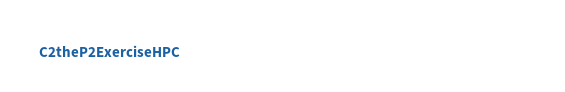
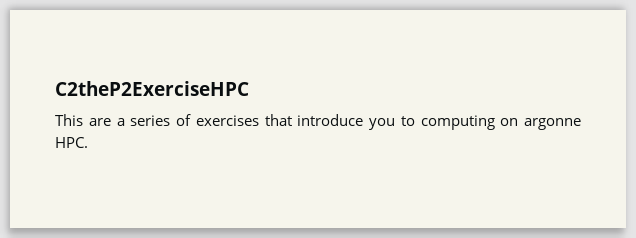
(180, 51) none -> [55,114,581,130] [55,137,88,148] // This are a series of exercises that introduce you to computing on argonne HPC.

